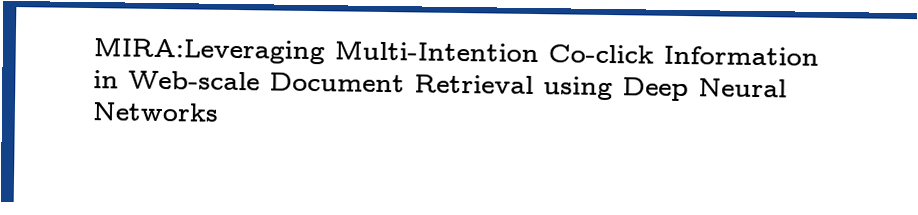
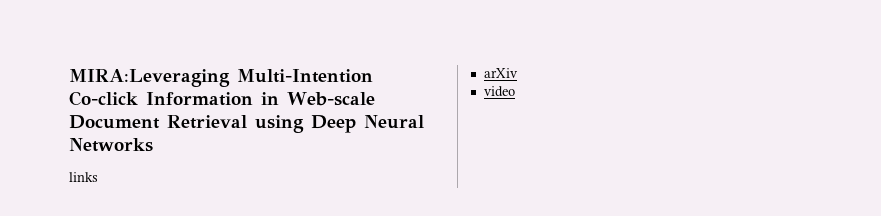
(219, 112) none -> [69,172,98,182] [483,68,518,78] [483,86,515,97] // links // arXiv // video

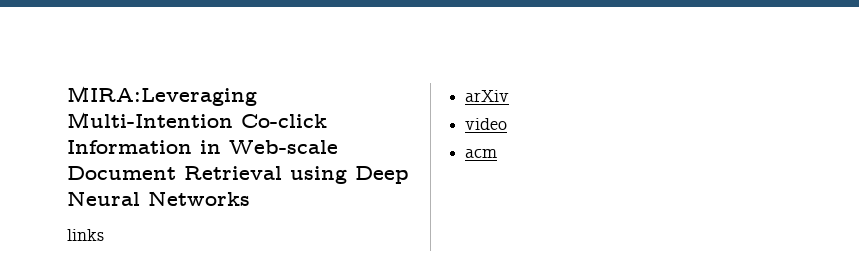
(515, 91) none -> [465,149,498,158] // acm

